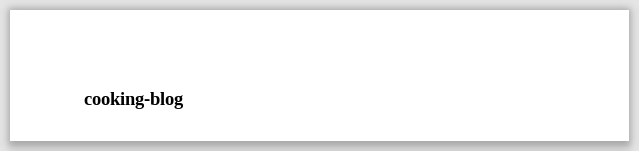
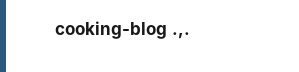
(184, 100) none -> [171,32,190,39] .,.

